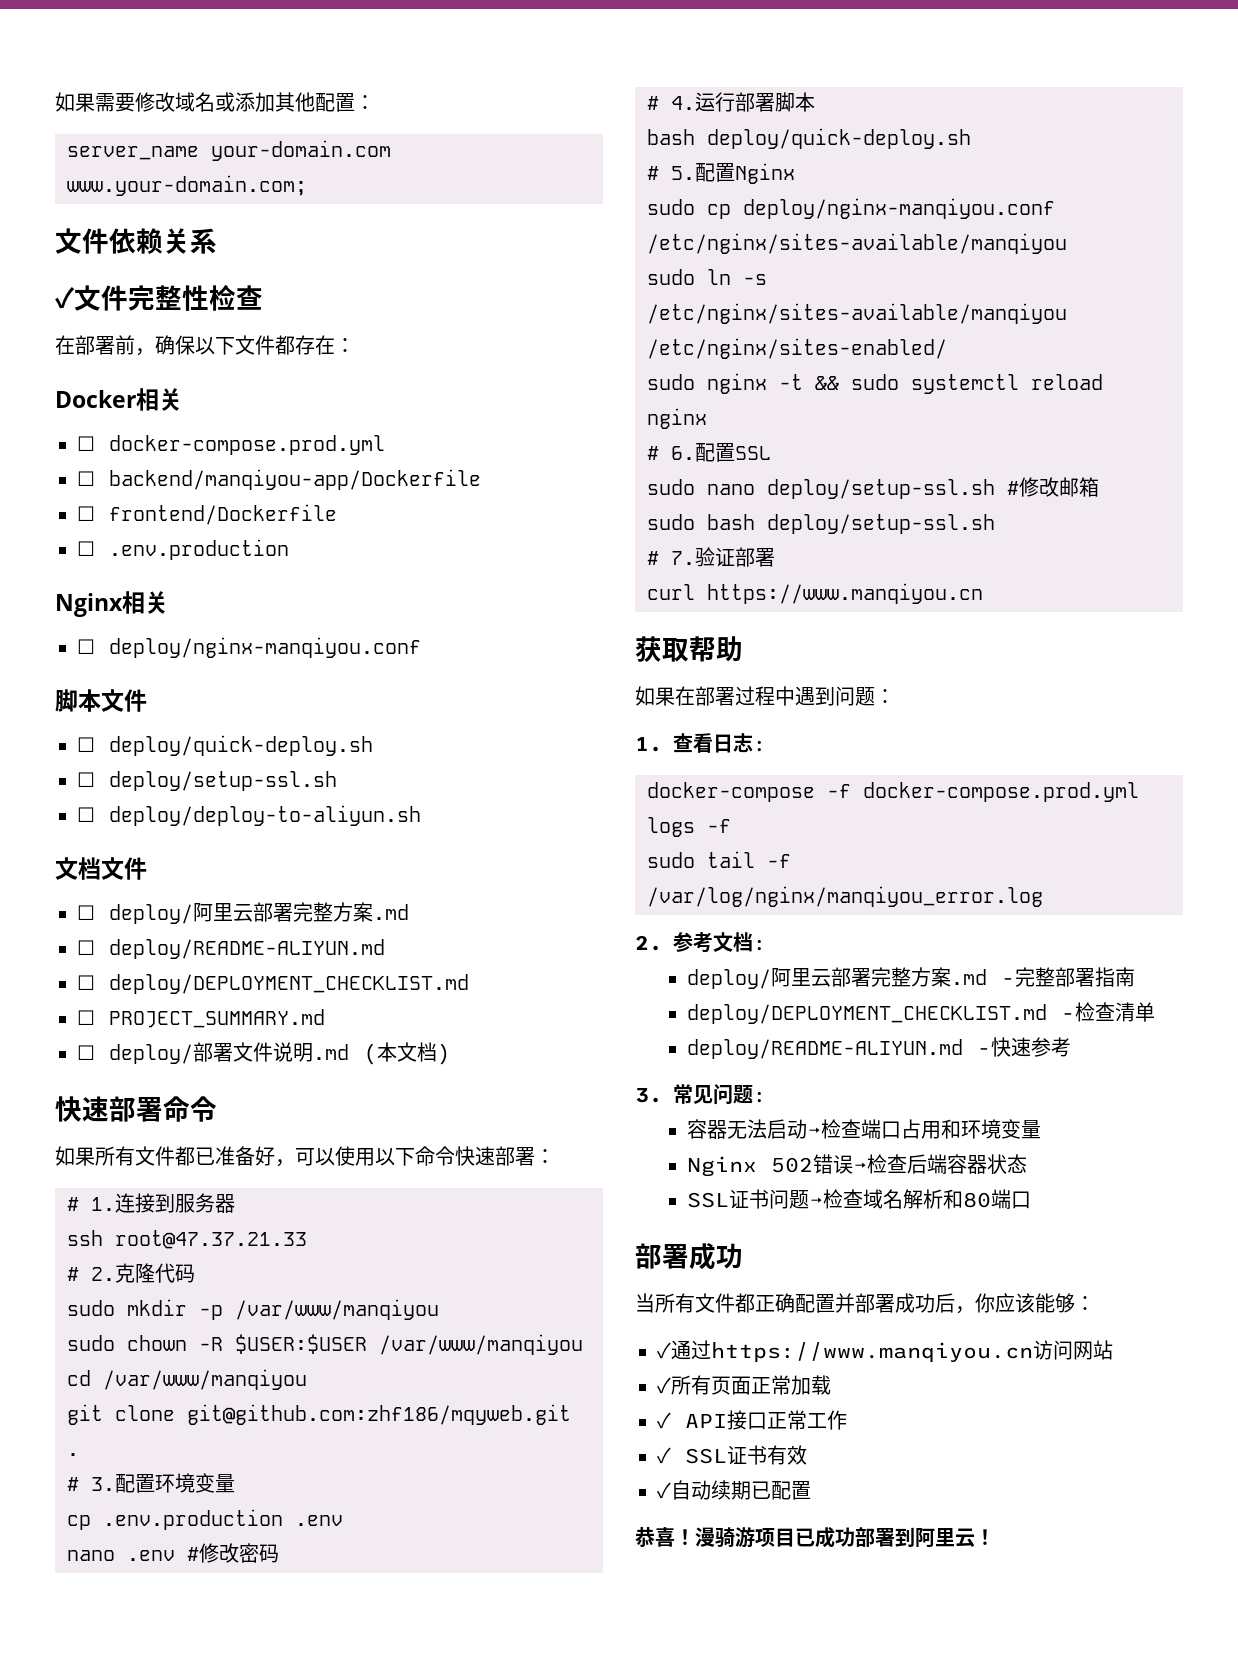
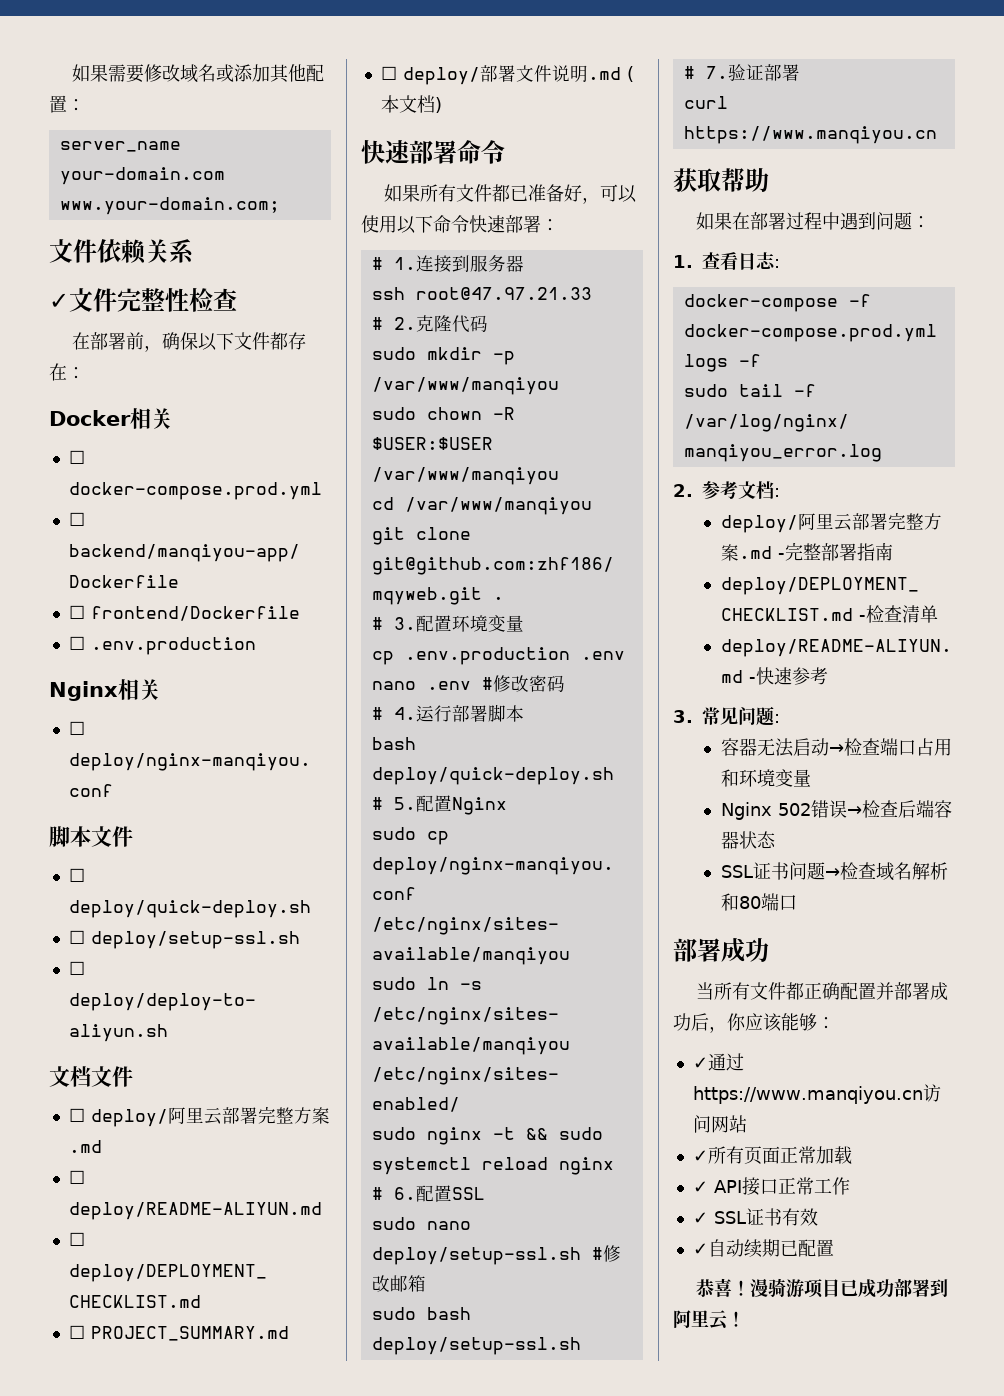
[115,1230,307,1249] root@47.37.21.33 -> [415,287,592,300] root@47.97.21.33

